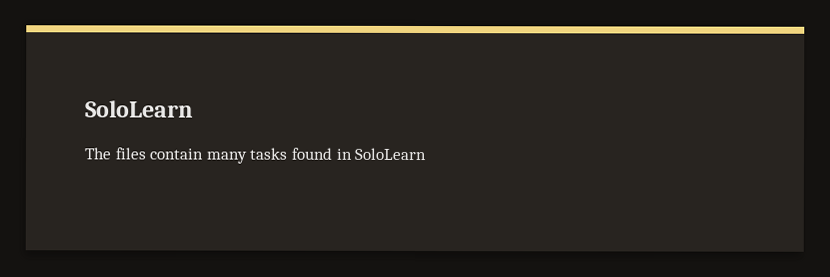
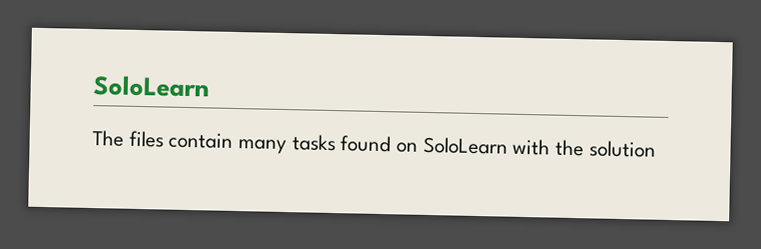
[335,147,427,161] in SoloLearn -> [396,136,656,158] on SoloLearn with the solution

